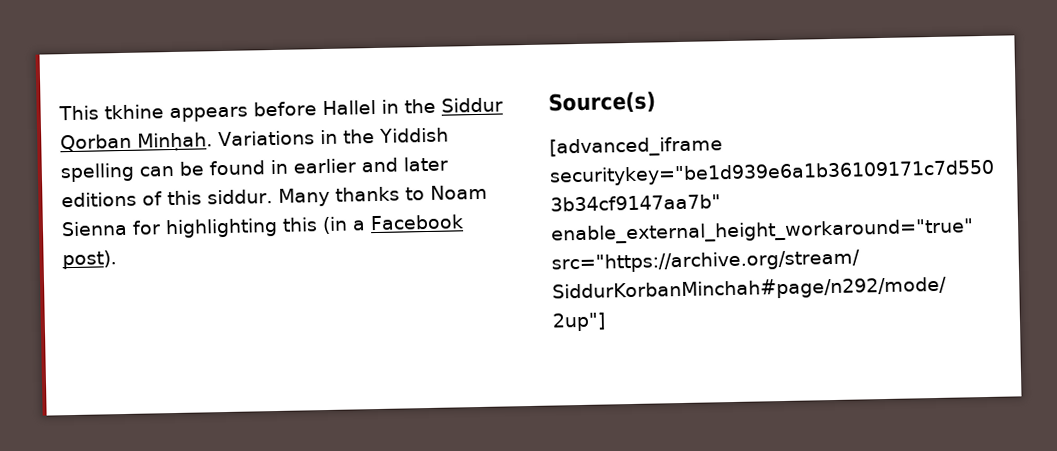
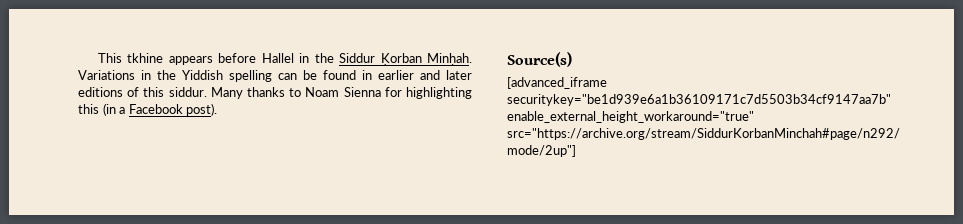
[60,133,132,152] Qorban -> [380,53,422,65] Ḳorban

